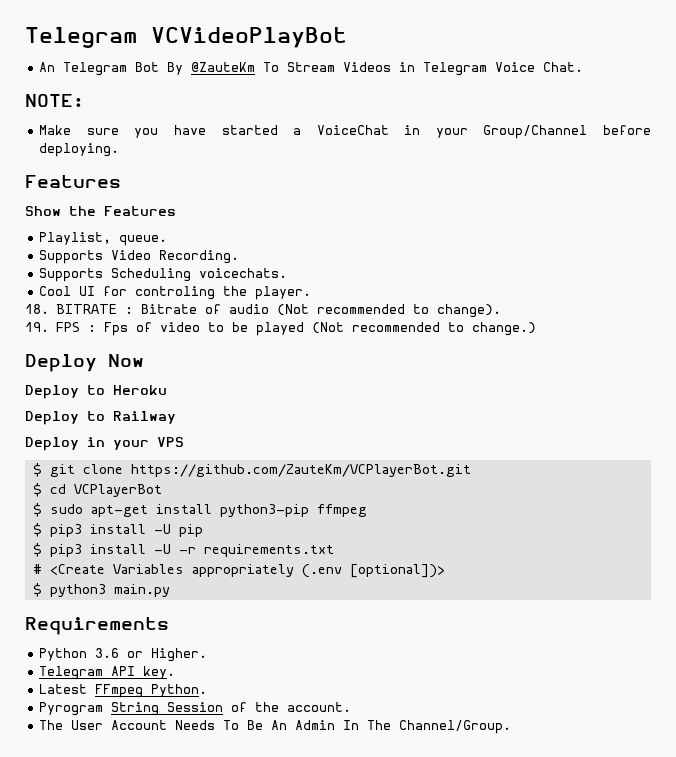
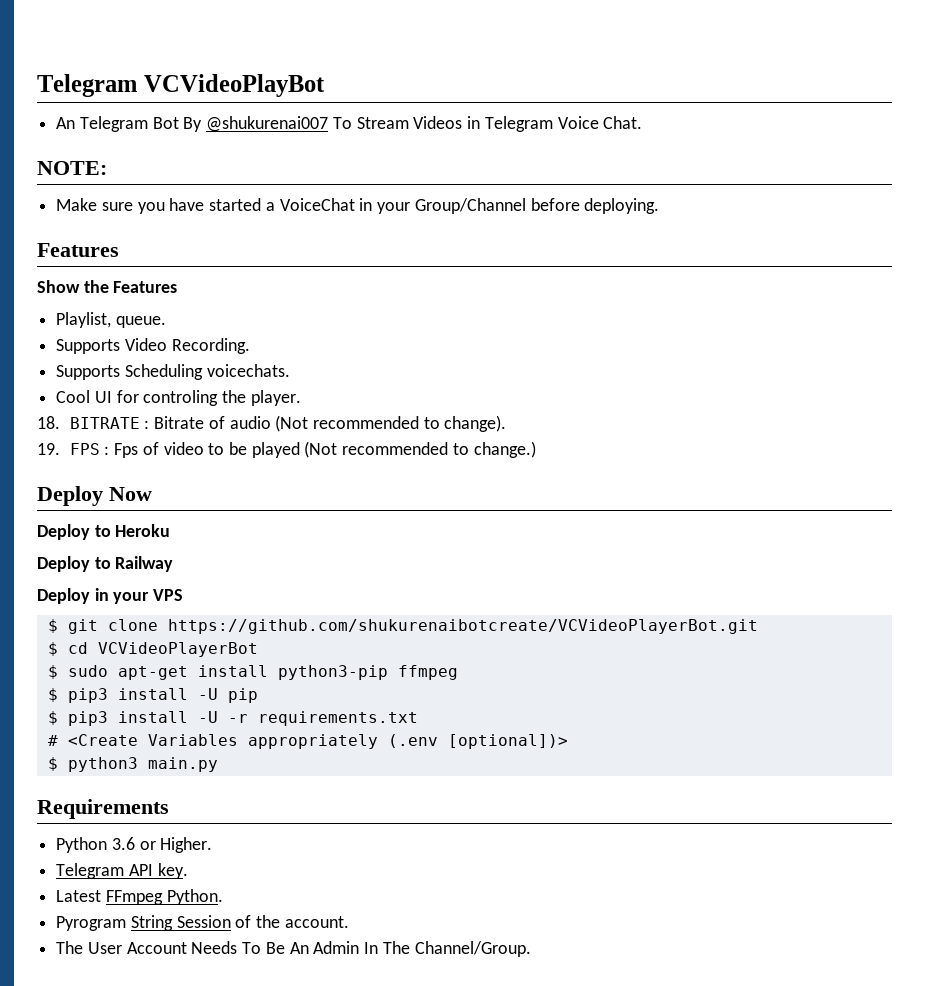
[191,62,256,72] @ZauteKm -> [206,116,329,132] @shukurenai007
[130,464,471,477] https://github.com/ZauteKm/VCPlayerBot.git -> [167,619,758,634] https://github.com/shukurenaibotcreate/VCVideoPlayerBot.git
[73,484,162,497] VCPlayerBot -> [97,642,258,657] VCVideoPlayerBot

